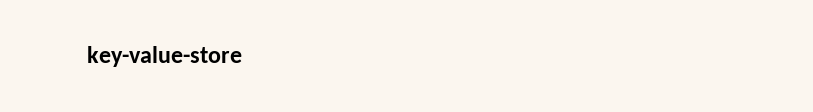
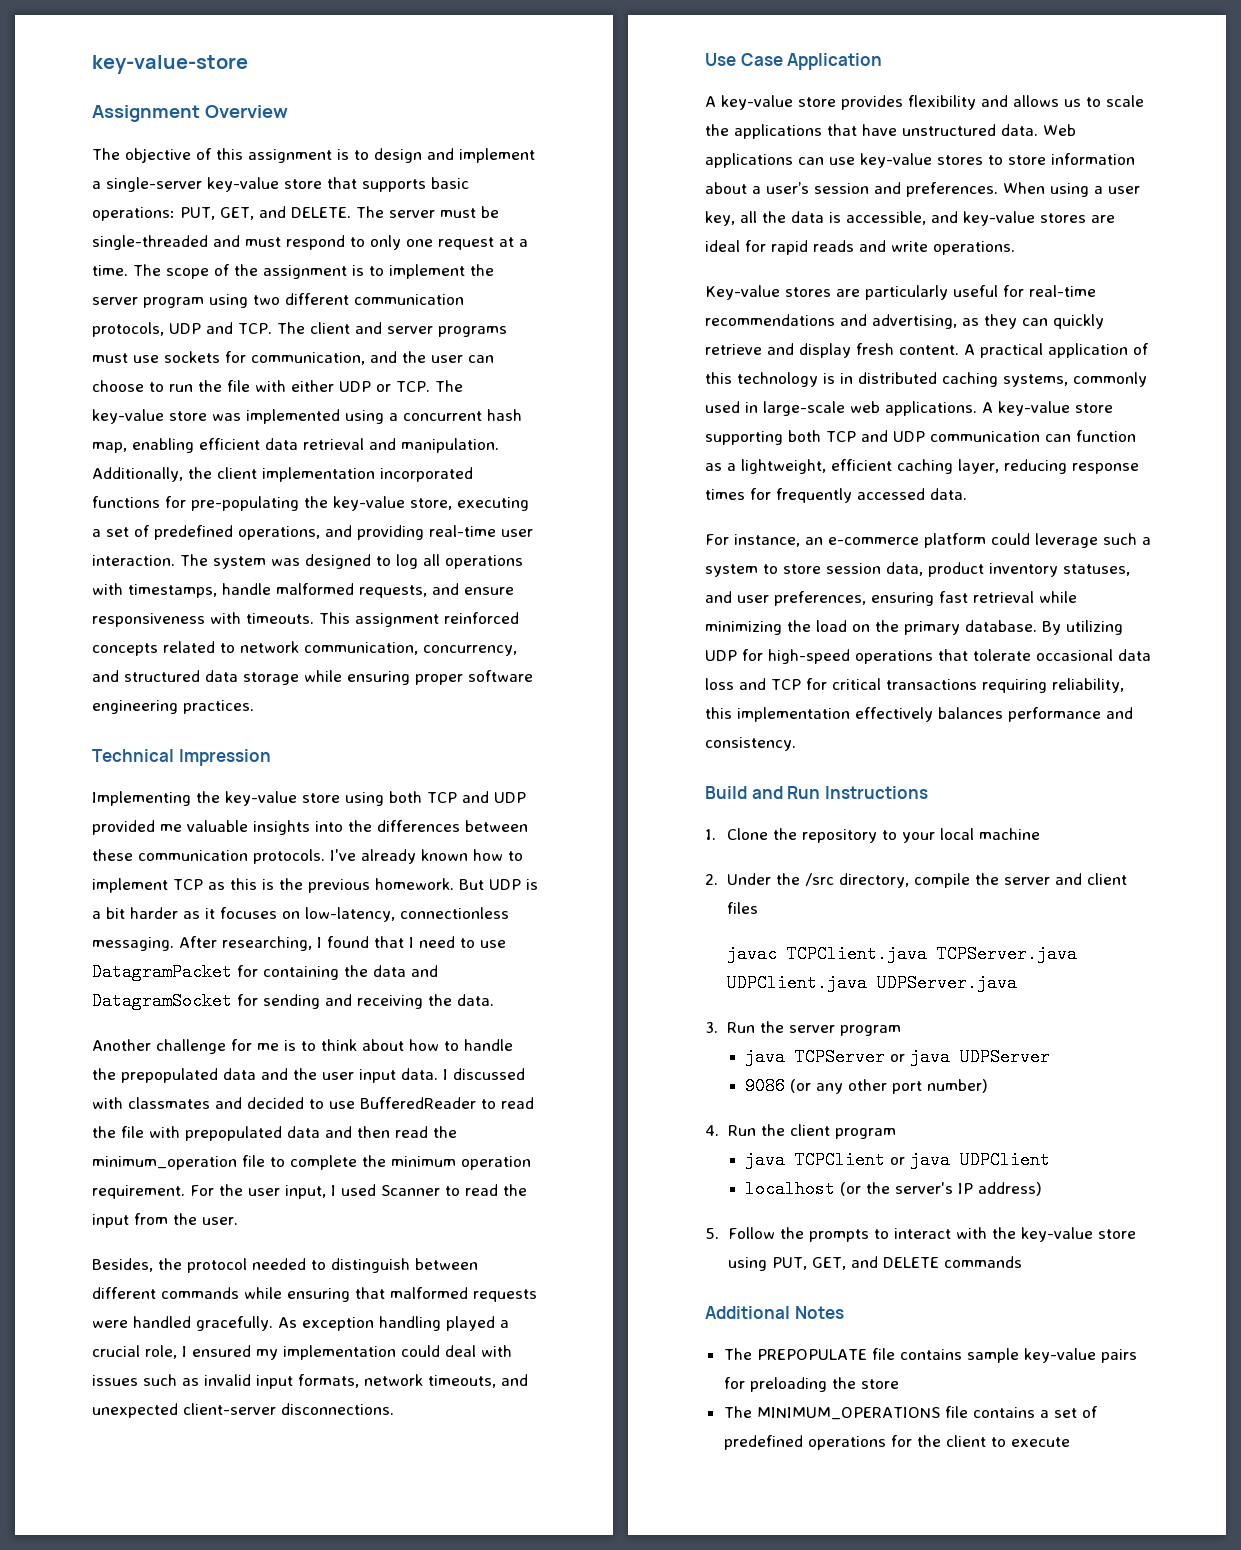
(242, 56) none -> [92,105,288,122] [92,148,535,163] [92,177,469,192] [92,206,499,221] [92,235,528,250] [92,264,494,279] [92,293,464,308] [92,322,507,337] [92,351,494,365] [92,380,463,392] [92,409,522,424] [92,438,499,453] [92,467,473,482] [92,496,529,511] [92,525,533,540] [92,554,523,569] [92,583,514,598] [92,612,519,627] [92,641,517,656] [92,670,533,685] [92,700,254,714] [92,749,271,766] [92,791,526,806] [92,820,528,835] [92,849,523,864] [92,878,538,893] [92,907,509,922] [92,936,506,951] [92,963,438,981] [92,992,494,1010] [92,1039,513,1054] [92,1068,525,1083] [92,1097,534,1109] [92,1126,457,1141] [92,1155,531,1170] [92,1184,527,1199] [92,1213,238,1228] [92,1258,478,1273] [92,1287,537,1302] [92,1316,509,1331] [92,1345,512,1360] [92,1374,528,1389] [92,1403,394,1418] [705,53,883,70] [705,95,1144,110] [705,124,1076,139] [705,153,1135,168] [705,182,1140,197] [705,211,1115,226] [705,240,1015,255] [705,285,1096,300] [705,314,1104,329] [705,343,1149,358] [705,372,1147,387] [705,401,1113,416] [705,430,1136,445] [705,459,1139,474] [705,488,967,503] [705,533,1151,548] [705,562,1130,577] [705,591,1077,606] [705,620,1123,635] [705,649,1151,664] [705,678,1124,693] [705,707,1133,722] [705,737,796,751] [705,786,928,799] [705,828,1040,843] [705,873,1127,888] [726,902,758,914] [726,945,1077,963] [726,974,1017,992] [705,1021,901,1036] [745,1048,1051,1066] [745,1077,989,1095] [705,1124,896,1139] [745,1151,1051,1169] [745,1180,1043,1198] [705,1227,1136,1242] [727,1256,1022,1271] [705,1306,844,1319] [723,1348,1137,1363] [723,1377,899,1392] [723,1406,1098,1420] [723,1435,1070,1450] // Assignment Overview // The objective of this assignment is to design and implement a single-server key-value store that supports basic operations: PUT, GET, and DELETE. The server must be single-threaded and must respond to only one request at a time. The scope of the assignment is to implement the server program using two different communication protocols, UDP and TCP. The client and server programs must use sockets for communication, and the user can choose to run the file with either UDP or TCP. The key-value store was implemented using a concurrent hash map, enabling efficient data retrieval and manipulation. Additionally, the client implementation incorporated functions for pre-populating the key-value store, executing a set of predefined operations, and providing real-time user interaction. The system was designed to log all operations with timestamps, handle malformed requests, and ensure responsiveness with timeouts. This assignment reinforced concepts related to network communication, concurrency, and structured data storage while ensuring proper software engineering practices. // Technical Impression // Implementing the key-value store using both TCP and UDP provided me valuable insights into the differences between these communication protocols. I've already known how to implement TCP as this is the previous homework. But UDP is a bit harder as it focuses on low-latency, connectionless messaging. After researching, I found that I need to use DatagramPacket for containing the data and DatagramSocket for sending and receiving the data. // Another challenge for me is to think about how to handle the prepopulated data and the user input data. I discussed with classmates and decided to use BufferedReader to read the file with prepopulated data and then read the minimum_operation file to complete the minimum operation requirement. For the user input, I used Scanner to read the input from the user. // Besides, the protocol needed to distinguish between different commands while ensuring that malformed requests were handled gracefully. As exception handling played a crucial role, I ensured my implementation could deal with issues such as invalid input formats, network timeouts, and unexpected client-server disconnections. // Use Case Application // A key-value store provides flexibility and allows us to scale the applications that have unstructured data. Web applications can use key-value stores to store information about a user’s session and preferences. When using a user key, all the data is accessible, and key-value stores are ideal for rapid reads and write operations. // Key-value stores are particularly useful for real-time recommendations and advertising, as they can quickly retrieve and display fresh content. A practical application of this technology is in distributed caching systems, commonly used in large-scale web applications. A key-value store supporting both TCP and UDP communication can function as a lightweight, efficient caching layer, reducing response times for frequently accessed data. // For instance, an e-commerce platform could leverage such a system to store session data, product inventory statuses, and user preferences, ensuring fast retrieval while minimizing the load on the primary database. By utilizing UDP for high-speed operations that tolerate occasional data loss and TCP for critical transactions requiring reliability, this implementation effectively balances performance and consistency. // Build and Run Instructions // 1. Clone the repository to your local machine // 2. Under the /src directory, compile the server and client files // javac TCPClient.java TCPServer.java UDPClient.java UDPServer.java // 3. Run the server program // java TCPServer or java UDPServer // 9086 (or any other port number) // 4. Run the client program // java TCPClient or java UDPClient // localhost (or the server's IP address) // 5. Follow the prompts to interact with the key-value store using PUT, GET, and DELETE commands // Additional Notes // The PREPOPULATE file contains sample key-value pairs for preloading the store // The MINIMUM_OPERATIONS file contains a set of predefined operations for the client to execute

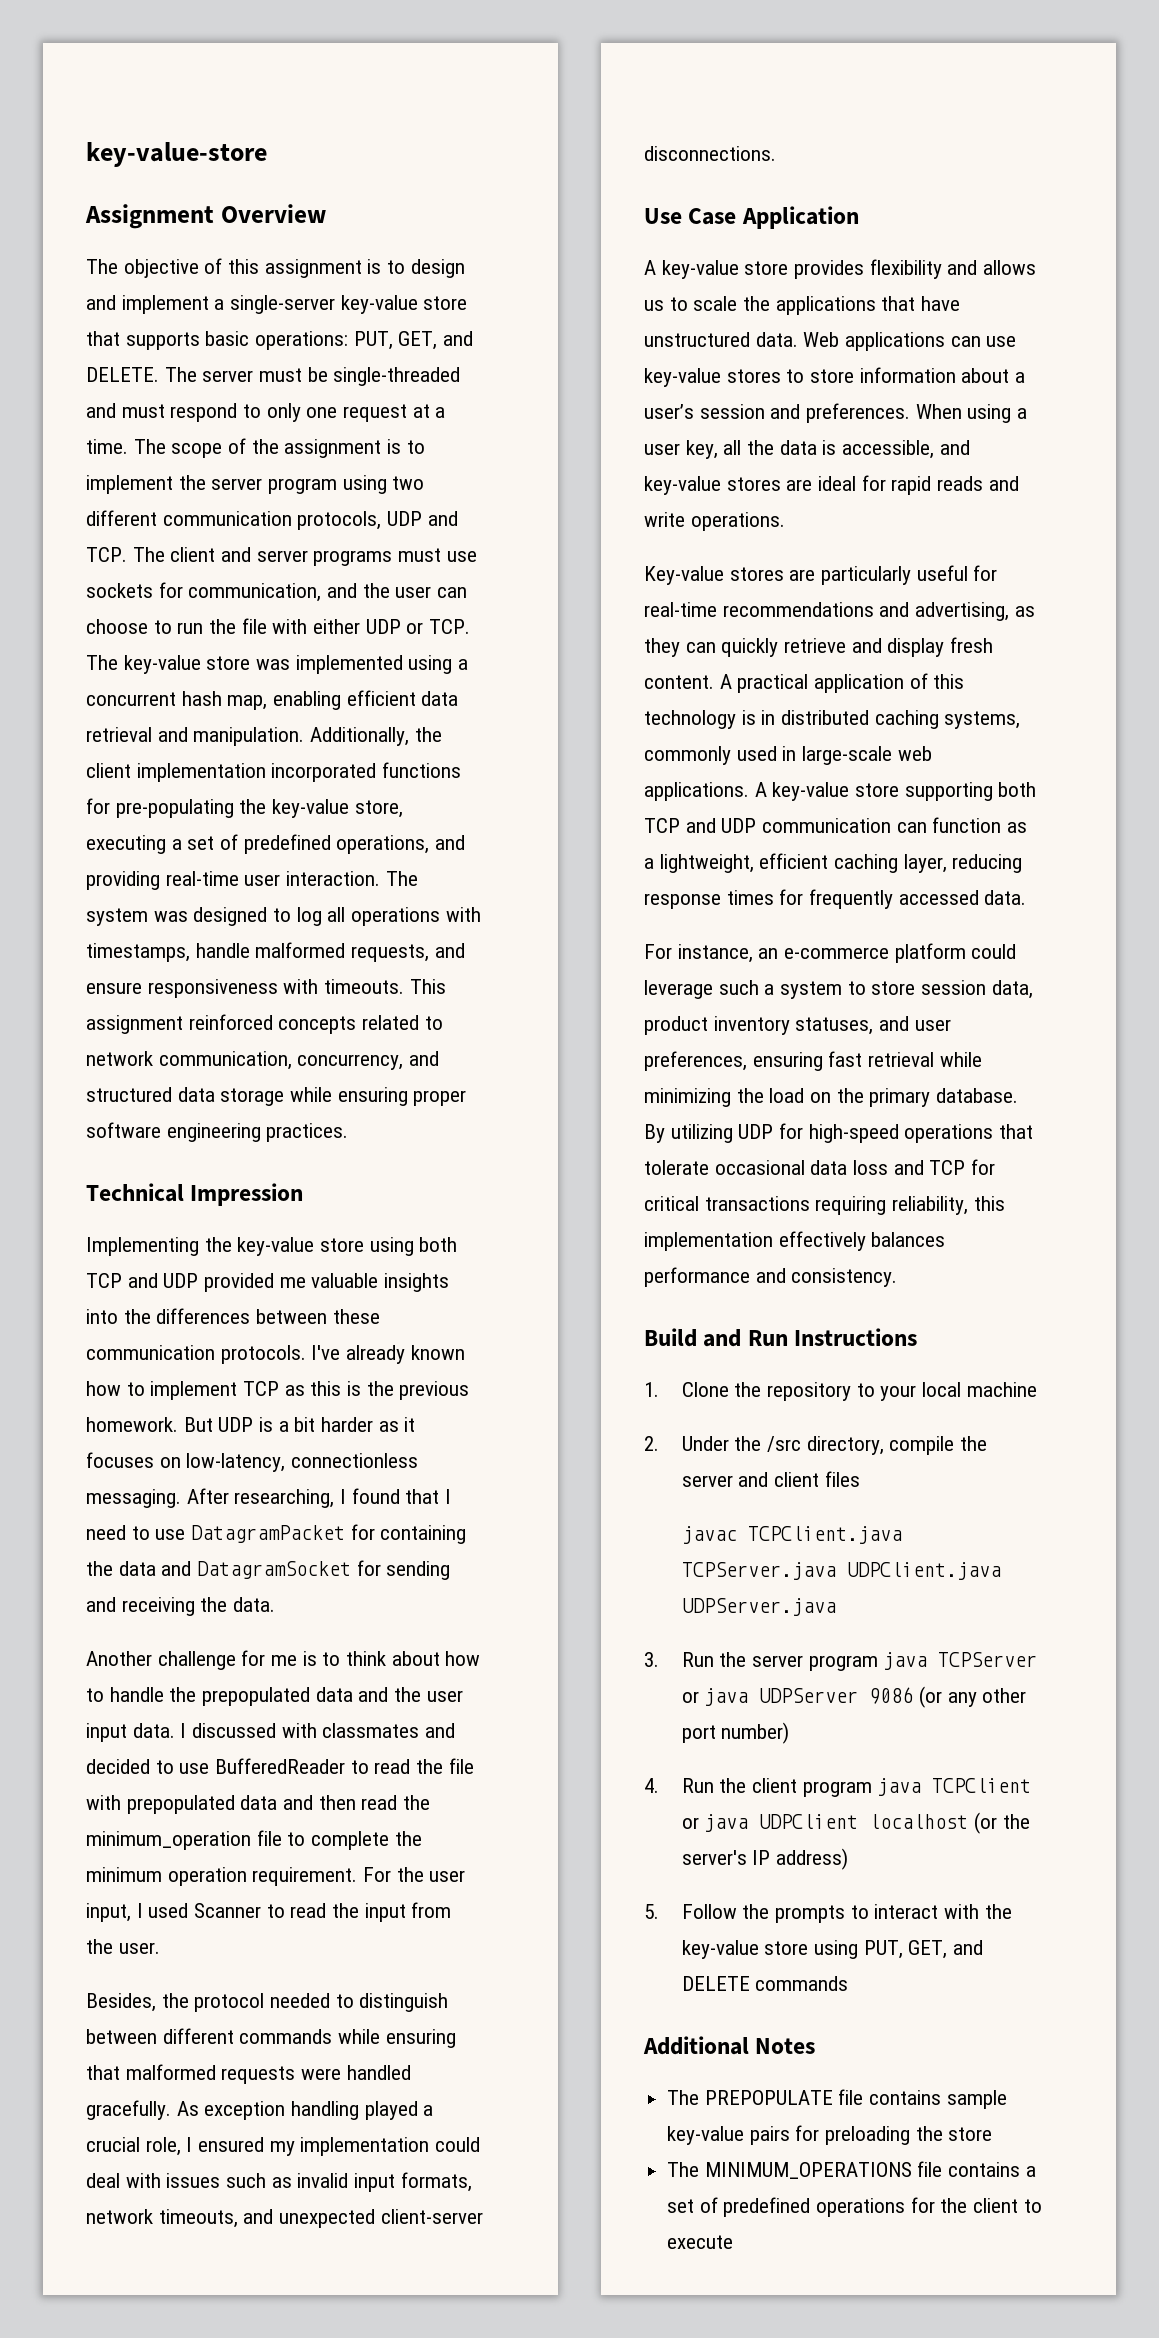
(901, 1030) // -> (878, 1663) none
(1051, 1057) // -> (859, 1695) none
(896, 1133) // -> (872, 1789) none
(1051, 1160) // -> (859, 1821) none

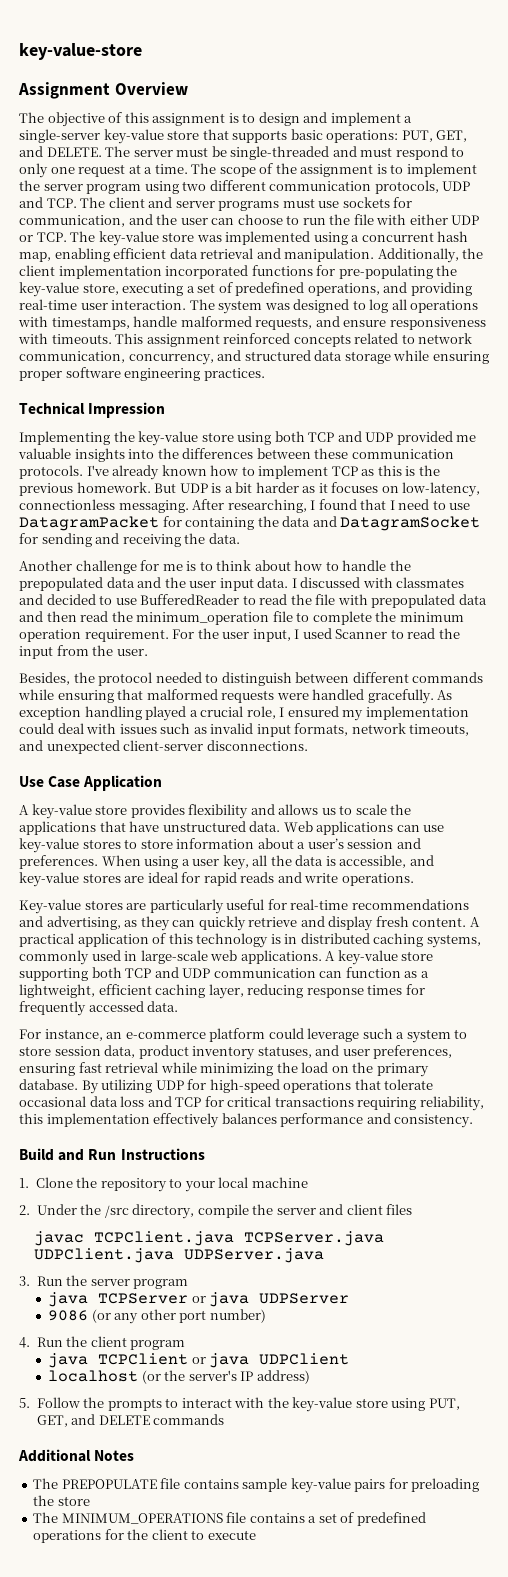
(878, 1663) none -> (189, 1284) //
(859, 1695) none -> (350, 1298) //
(872, 1789) none -> (186, 1345) //
(859, 1821) none -> (350, 1359) //

